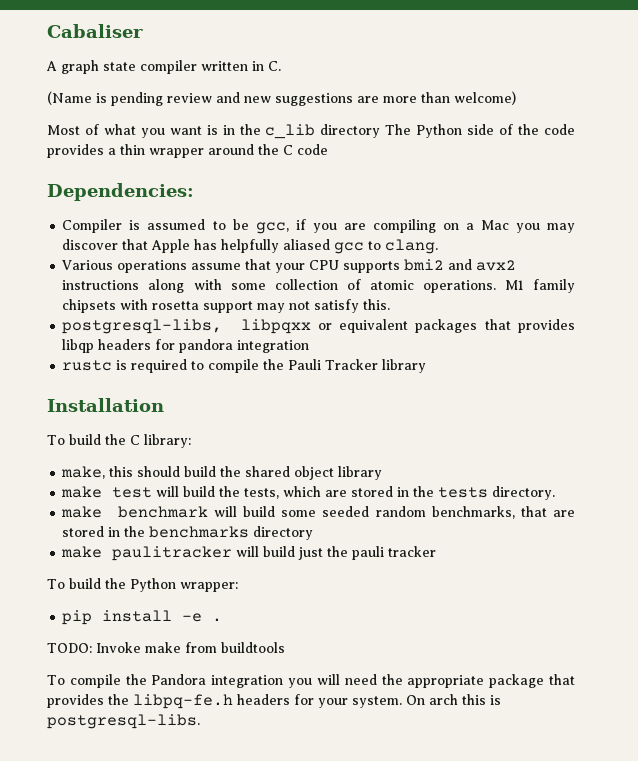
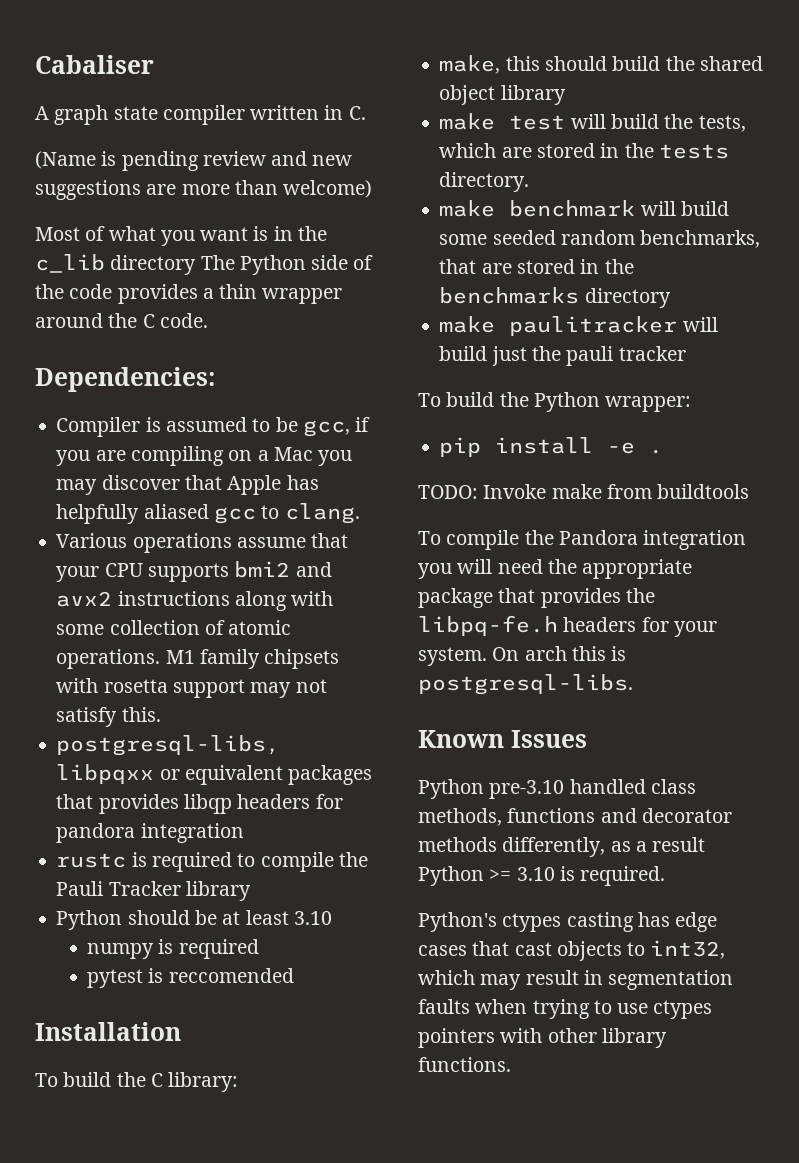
[297,144,328,155] code -> [159,313,208,328] code.
(427, 366) none -> [56,910,332,930] [87,939,259,959] [87,968,294,988] // Python should be at least 3.10 // numpy is required // pytest is reccomended
(200, 721) none -> [418,730,587,748] [418,779,696,799] [418,808,732,826] [418,837,706,857] [418,866,666,886] [418,912,718,932] [418,940,726,961] [418,970,734,990] [418,999,713,1019] [418,1028,667,1048] [418,1057,511,1072] // Known Issues // Python pre-3.10 handled class methods, functions and decorator methods differently, as a result Python >= 3.10 is required. // Python's ctypes casting has edge cases that cast objects to int32, which may result in segmentation faults when trying to use ctypes pointers with other library functions.

